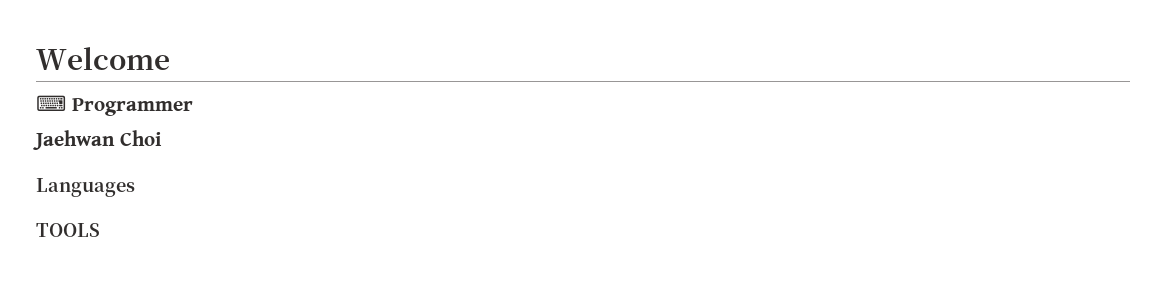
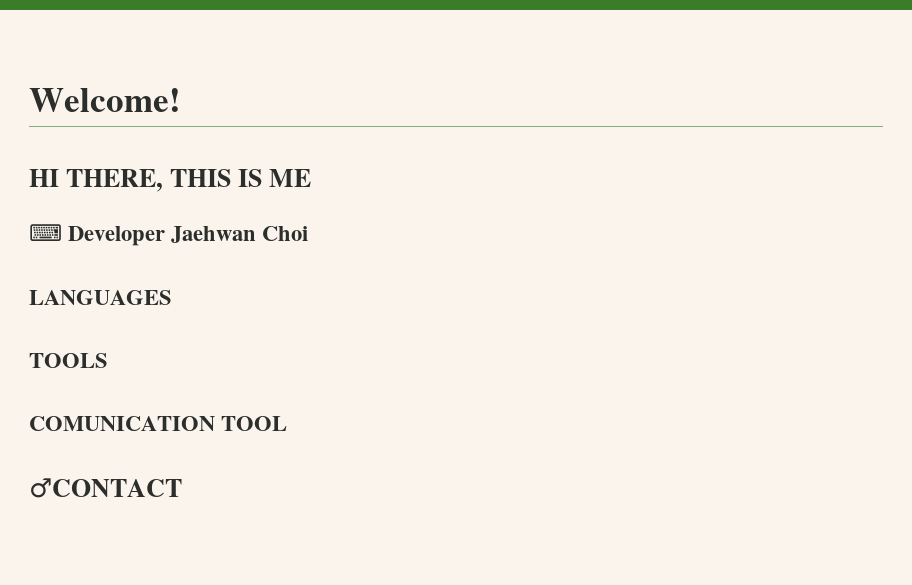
[36,47,170,70] Welcome -> [29,88,181,112] [29,169,312,192] Welcome! // HI THERE, THIS IS ME
[71,98,193,116] Programmer // -> [68,226,166,246] Developer
[36,178,135,197] Languages -> [29,290,172,305] LANGUAGES
(100, 230) none -> [29,416,288,431] [29,478,182,498] // COMUNICATION TOOL // ♂CONTACT

